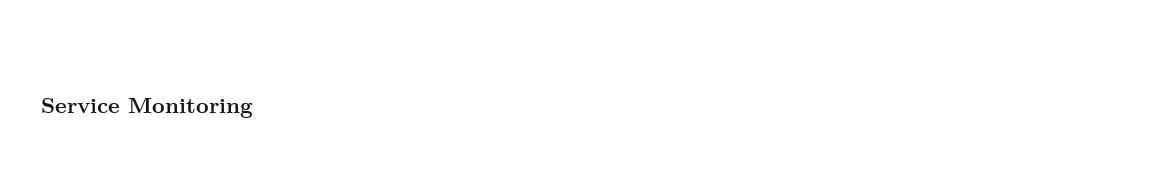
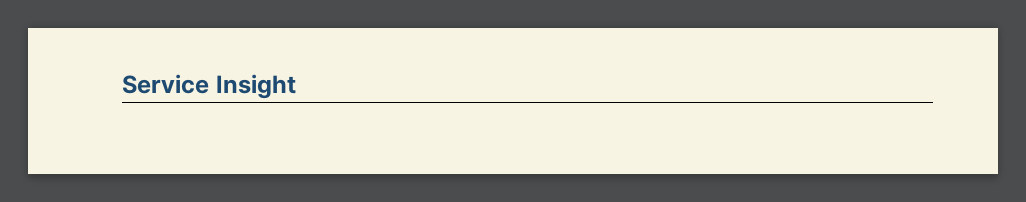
[128,98,253,118] Monitoring -> [215,74,296,99] Insight

